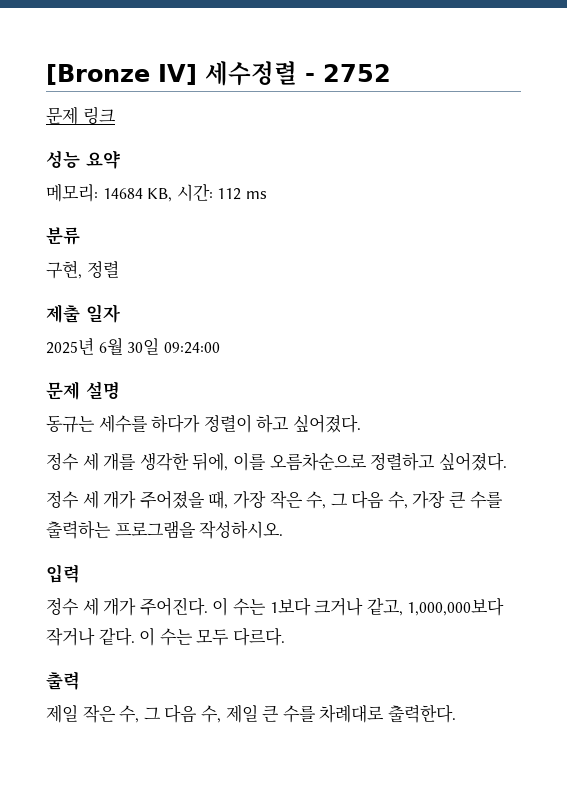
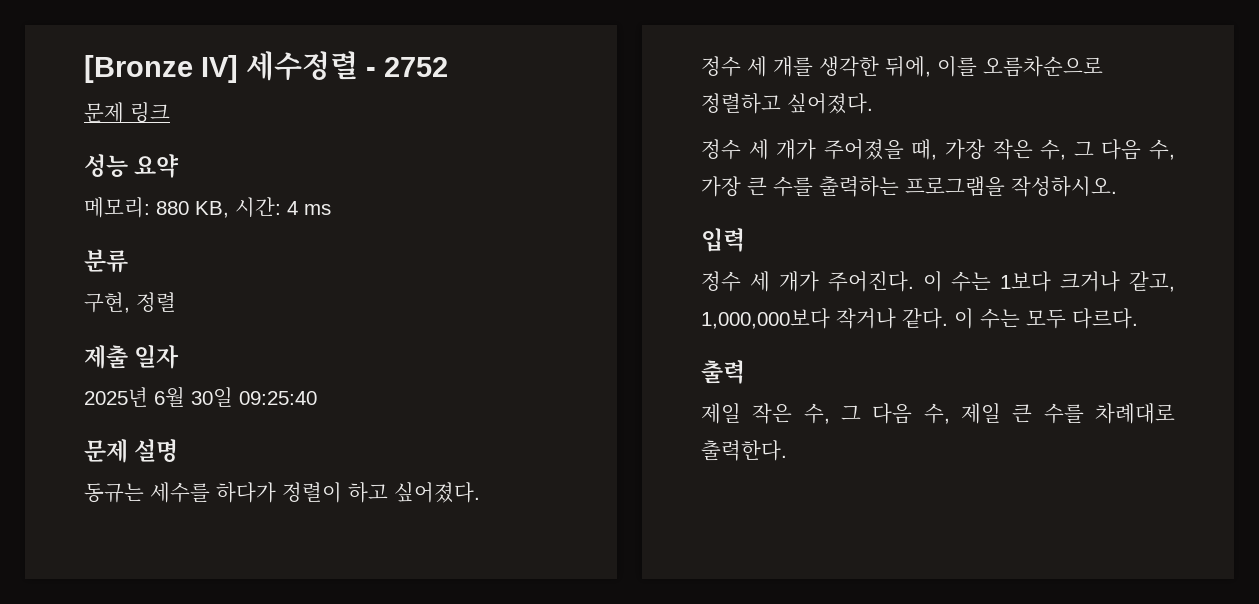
[102,188,143,199] 14684 -> [156,201,189,215] 880
[217,188,242,200] 112 -> [287,201,298,215] 4
[163,342,220,354] 09:24:00 -> [239,391,317,405] 09:25:40

